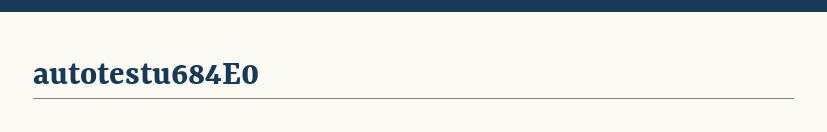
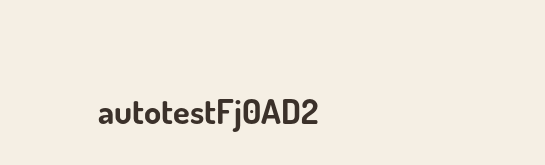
[33,63,259,84] autotestu684E0 -> [98,99,318,132] autotestFj0AD2

